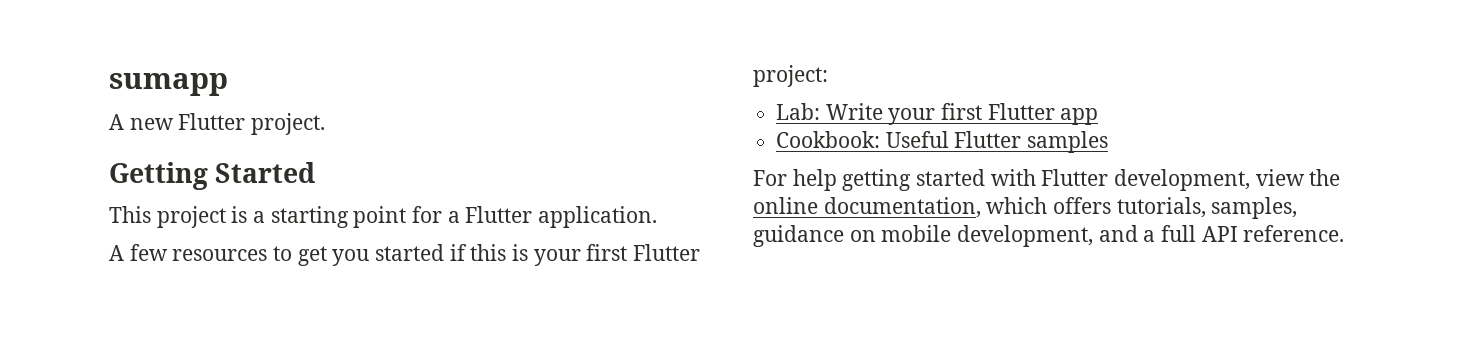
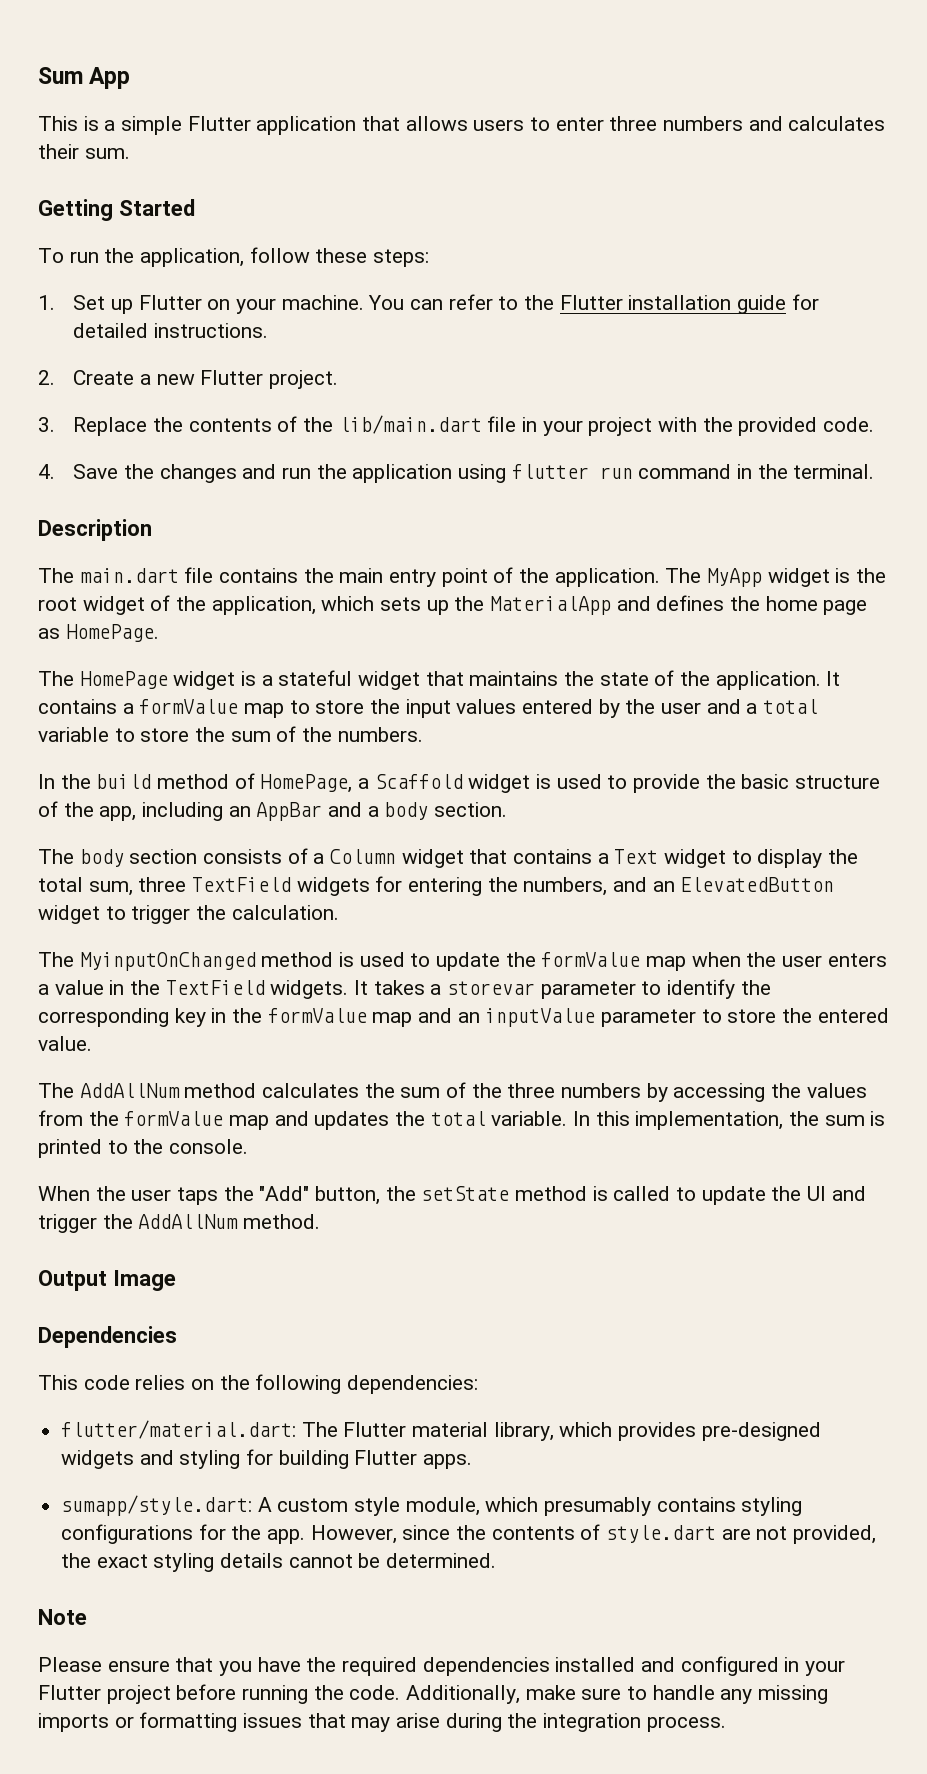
[109,73,228,96] [109,113,326,135] [109,162,316,190] [109,206,658,228] [109,244,701,266] [753,65,828,87] [776,103,1099,125] [776,131,1109,153] [753,169,1341,191] [753,197,1298,219] [753,225,1345,247] sumapp // A new Flutter project. // Getting Started // This project is a starting point for a Flutter application. // A few resources to get you started if this is your first Flutter project: // Lab: Write your first Flutter app // Cookbook: Useful Flutter samples // For help getting started with Flutter development, view the online documentation, which offers tutorials, samples, guidance on mobile development, and a full API reference. -> [38,67,131,89] [38,116,886,135] [38,144,130,159] [38,199,195,221] [38,247,430,267] [38,294,819,314] [73,323,269,338] [38,370,339,389] [38,415,875,436] [38,464,875,483] [38,519,152,541] [38,567,887,587] [38,595,868,615] [38,624,159,642] [38,670,841,690] [38,699,819,718] [38,726,423,742] [38,773,881,793] [38,801,508,821] [38,848,859,868] [38,876,835,896] [38,905,339,924] [38,952,887,971] [38,979,771,999] [38,1008,889,1027] [38,1036,92,1051] [38,1082,867,1102] [38,1110,886,1130] [38,1139,249,1158] [38,1186,866,1205] [38,1214,321,1233] [38,1270,176,1291] [38,1326,177,1348] [38,1374,479,1394] [61,1420,821,1441] [61,1449,473,1469] [61,1495,803,1516] [61,1524,877,1544] [61,1553,497,1572] [38,1609,87,1625] [38,1656,846,1676] [38,1684,829,1704] [38,1712,726,1732] Sum App // This is a simple Flutter application that allows users to enter three numbers and calculates their sum. // Getting Started // To run the application, follow these steps: // 1. Set up Flutter on your machine. You can refer to the Flutter installation guide for detailed instructions. // 2. Create a new Flutter project. // 3. Replace the contents of the lib/main.dart file in your project with the provided code. // 4. Save the changes and run the application using flutter run command in the terminal. // Description // The main.dart file contains the main entry point of the application. The MyApp widget is the root widget of the application, which sets up the MaterialApp and defines the home page as HomePage. // The HomePage widget is a stateful widget that maintains the state of the application. It contains a formValue map to store the input values entered by the user and a total variable to store the sum of the numbers. // In the build method of HomePage, a Scaffold widget is used to provide the basic structure of the app, including an AppBar and a body section. // The body section consists of a Column widget that contains a Text widget to display the total sum, three TextField widgets for entering the numbers, and an ElevatedButton widget to trigger the calculation. // The MyinputOnChanged method is used to update the formValue map when the user enters a value in the TextField widgets. It takes a storevar parameter to identify the corresponding key in the formValue map and an inputValue parameter to store the entered value. // The AddAllNum method calculates the sum of the three numbers by accessing the values from the formValue map and updates the total variable. In this implementation, the sum is printed to the console. // When the user taps the "Add" button, the setState method is called to update the UI and trigger the AddAllNum method. // Output Image // Dependencies // This code relies on the following dependencies: // flutter/material.dart: The Flutter material library, which provides pre-designed widgets and styling for building Flutter apps. // sumapp/style.dart: A custom style module, which presumably contains styling configurations for the app. However, since the contents of style.dart are not provided, the exact styling details cannot be determined. // Note // Please ensure that you have the required dependencies installed and configured in your Flutter project before running the code. Additionally, make sure to handle any missing imports or formatting issues that may arise during the integration process.

